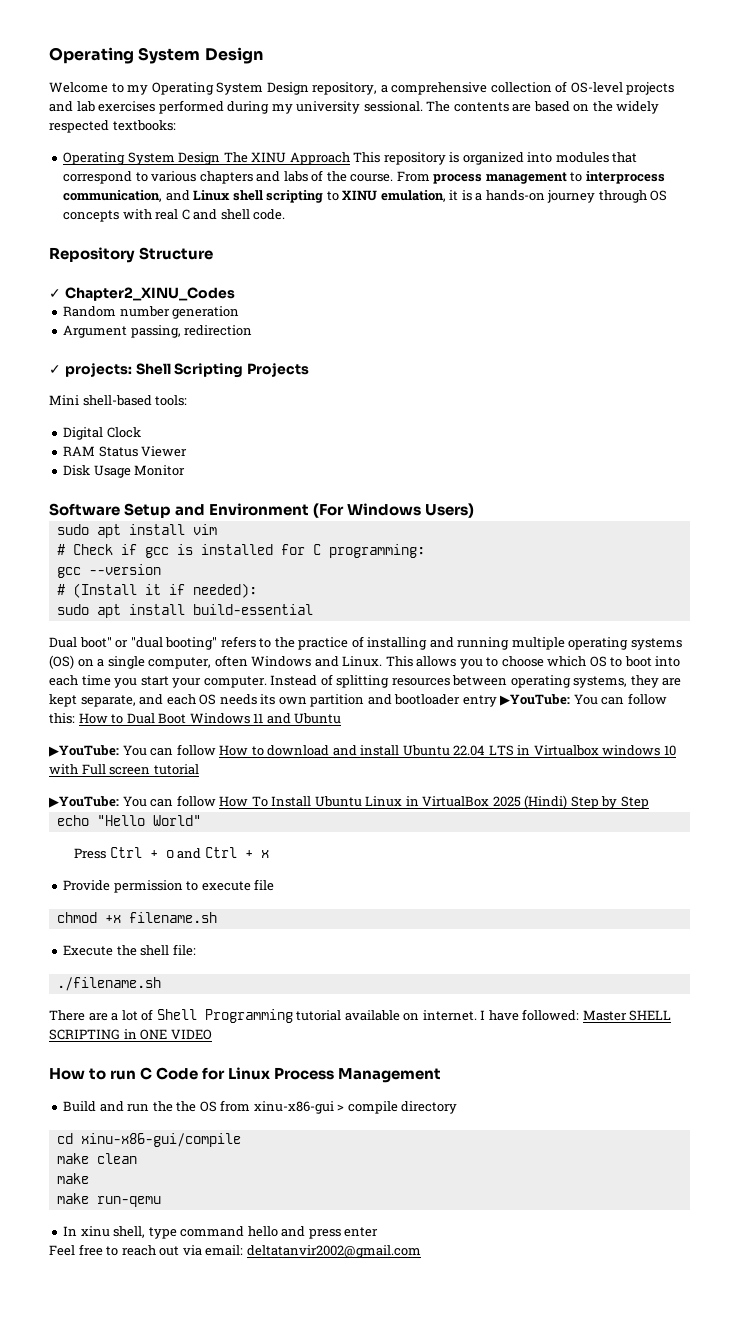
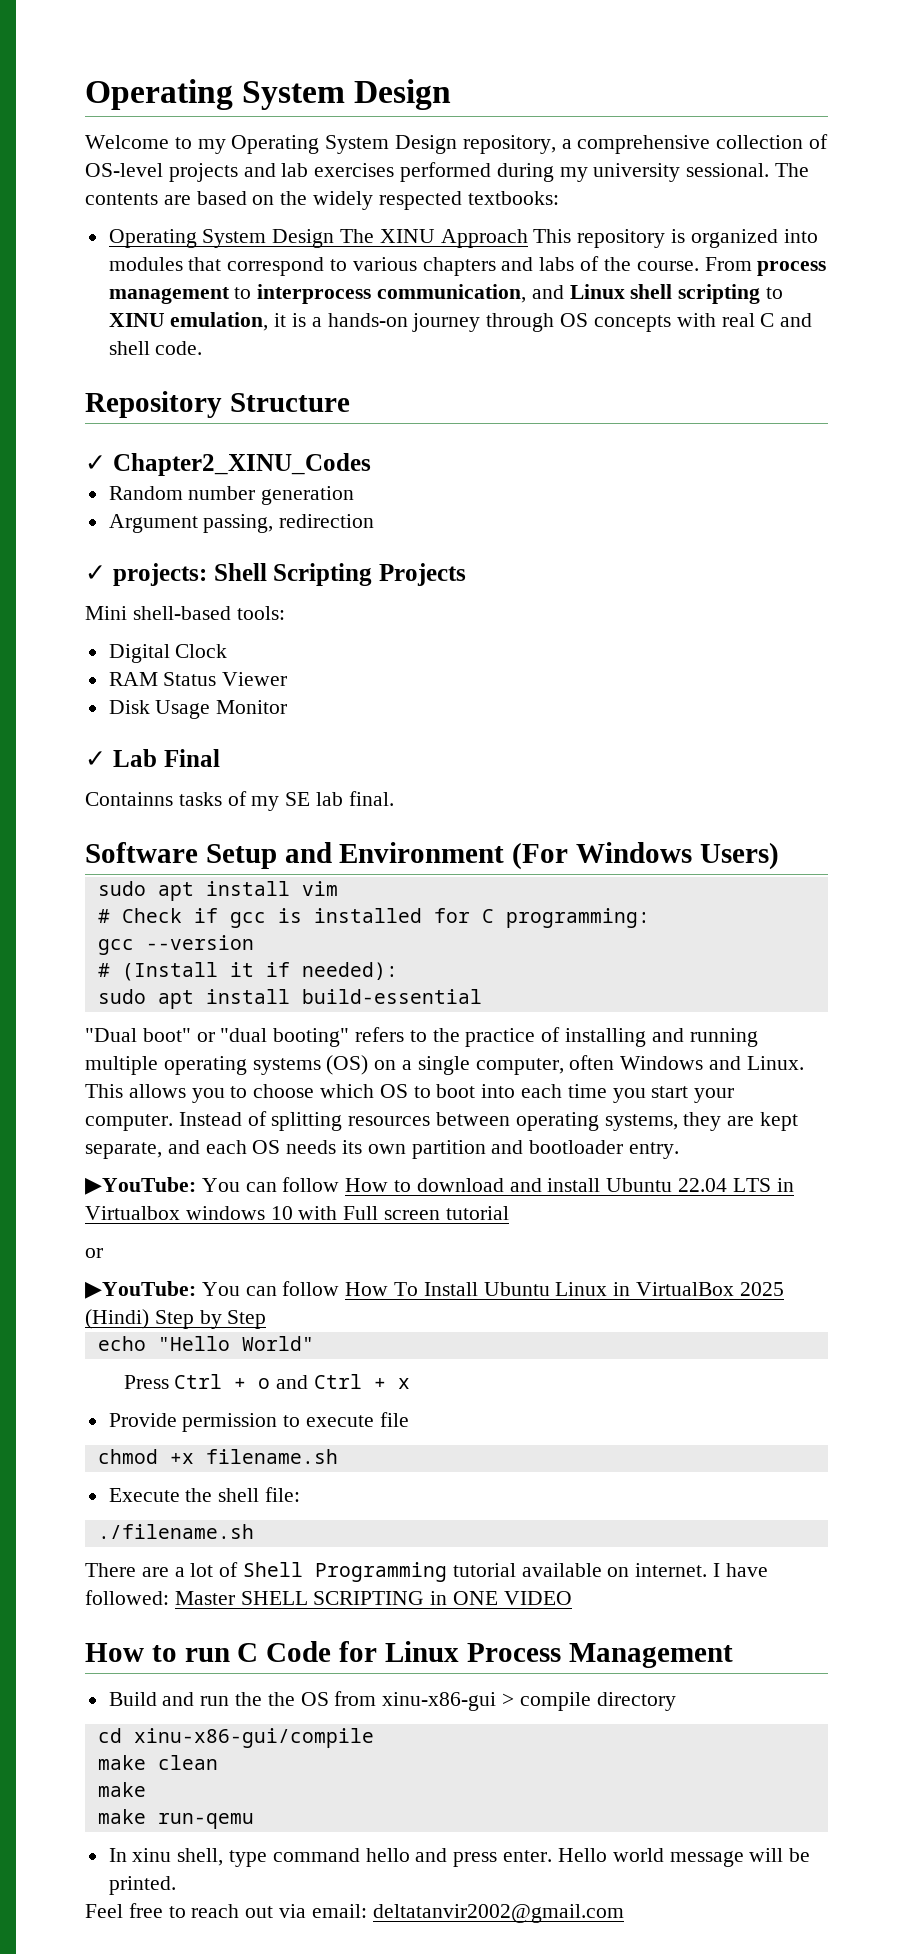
(186, 470) none -> [85,749,220,767] [85,791,394,811] // ✓ Lab Final // Containns tasks of my SE lab final.
[49,637,77,648] Dual -> [85,1028,137,1042] "Dual
[462,693,667,707] [49,713,342,724] entry ▶YouTube: You can follow this: How to Dual Boot Windows 11 and Ubuntu -> [629,1142,680,1159] entry.
(199, 769) none -> [85,1248,103,1258] // or
[344,1227,379,1237] enter -> [503,1848,811,1867] [108,1876,176,1895] enter. Hello world message will be printed.

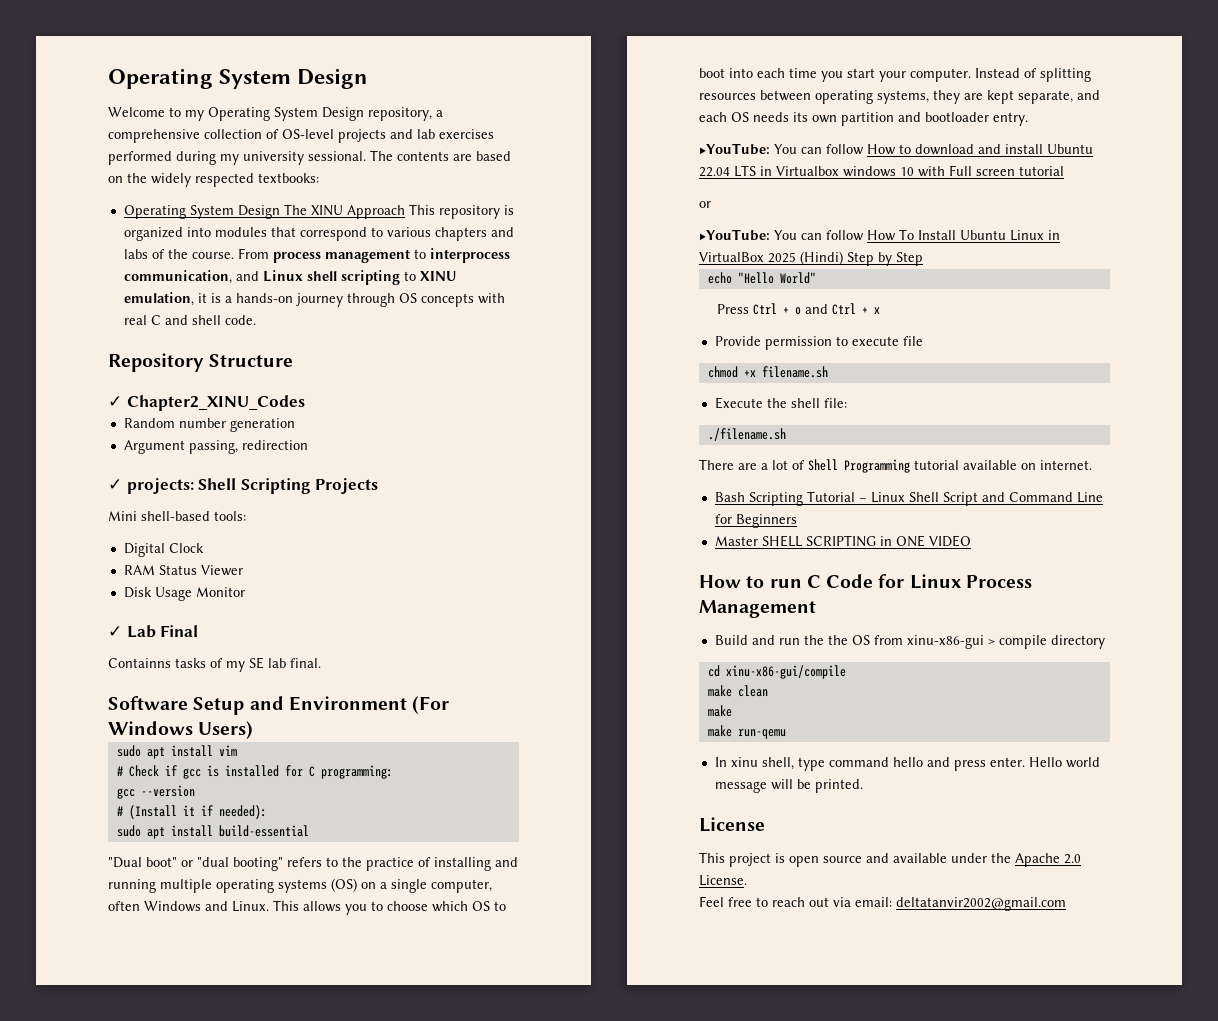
[713,1563,768,1577] [85,1590,169,1605] I have followed: -> [714,491,1103,506] [714,514,797,528] // Bash Scripting Tutorial – Linux Shell Script and Command Line for Beginners //
(176, 1885) none -> [699,817,765,832] [699,852,1081,867] [699,875,747,886] // License // This project is open source and available under the Apache 2.0 License.

